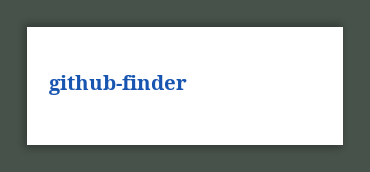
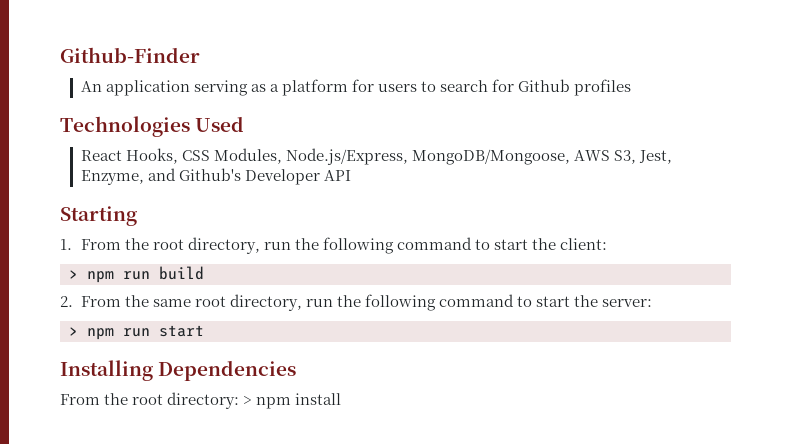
[49,75,187,95] github-finder -> [60,47,200,63] [80,79,632,96] [60,116,245,137] [80,148,673,165] [80,168,351,185] [60,206,137,226] [60,237,608,254] [69,266,204,283] [60,294,653,311] [69,325,204,340] [60,360,297,381] [60,392,342,409] Github-Finder // An application serving as a platform for users to search for Github profiles // Technologies Used // React Hooks, CSS Modules, Node.js/Express, MongoDB/Mongoose, AWS S3, Jest, Enzyme, and Github's Developer API // Starting // 1. From the root directory, run the following command to start the client: // > npm run build // 2. From the same root directory, run the following command to start the server: // > npm run start // Installing Dependencies // From the root directory: > npm install

